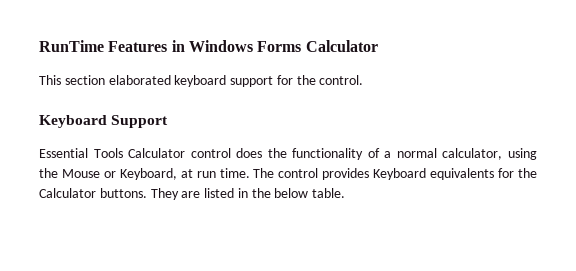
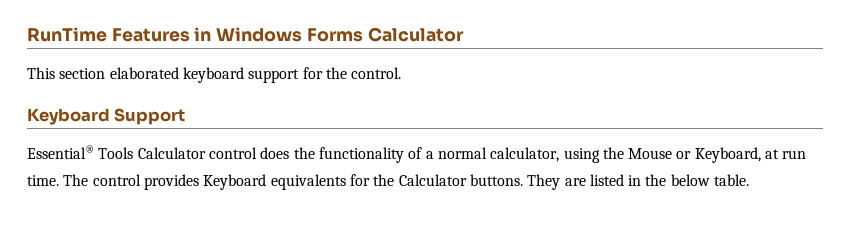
[39,148,88,158] Essential -> [27,145,94,159] Essential®

